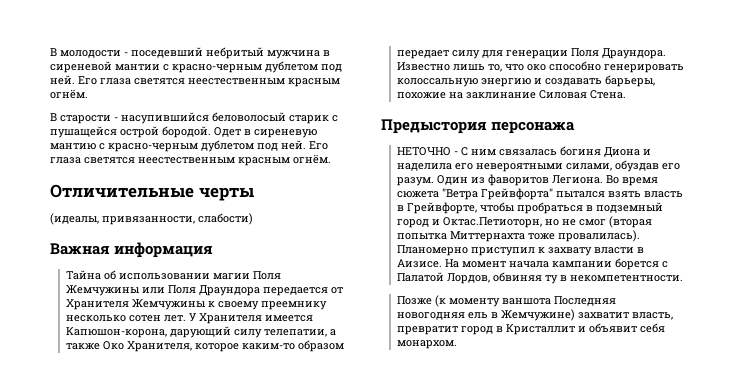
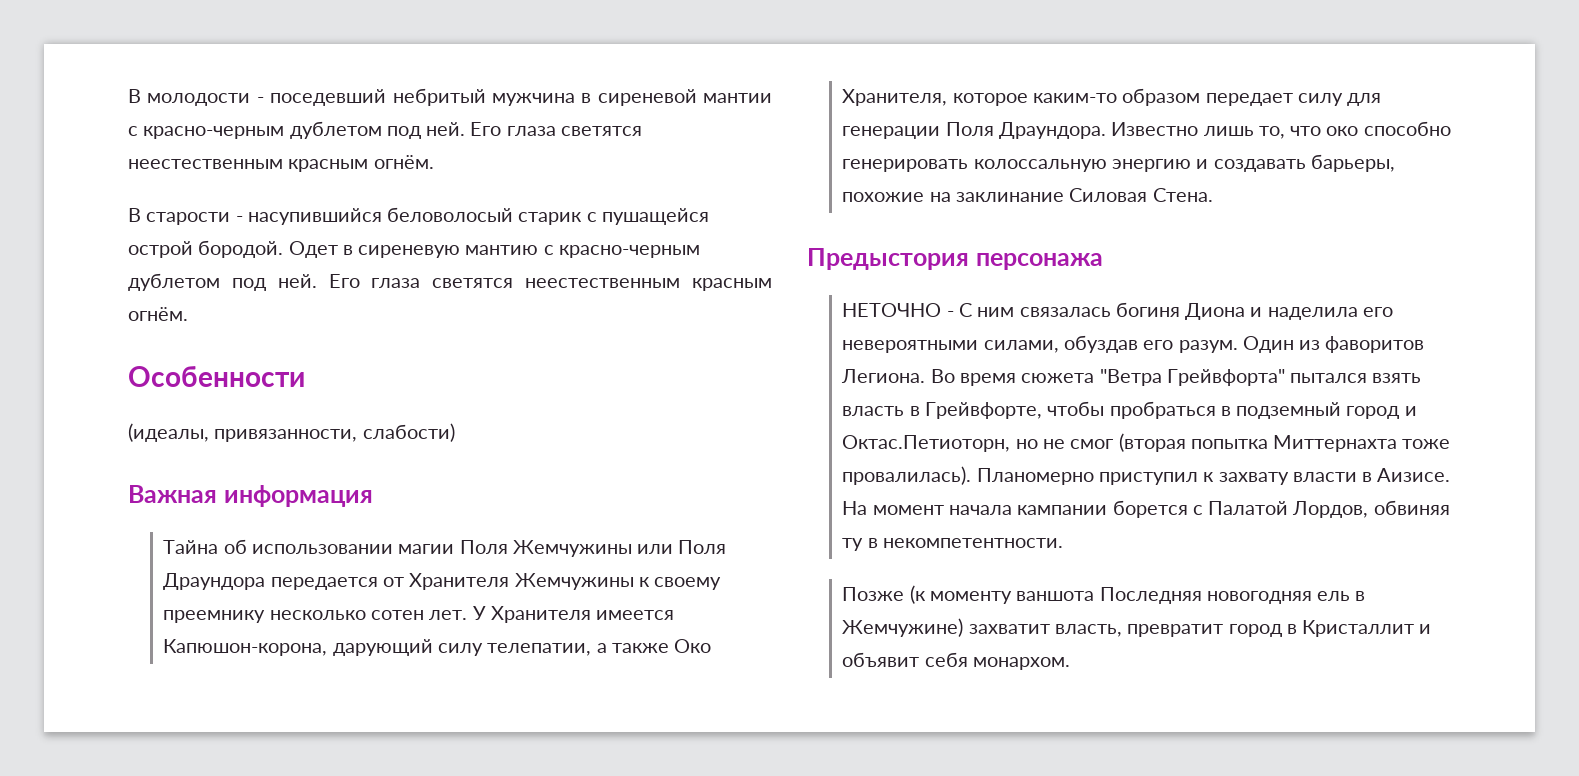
[50,184,254,201] Отличительные черты -> [128,366,305,387] Особенности

